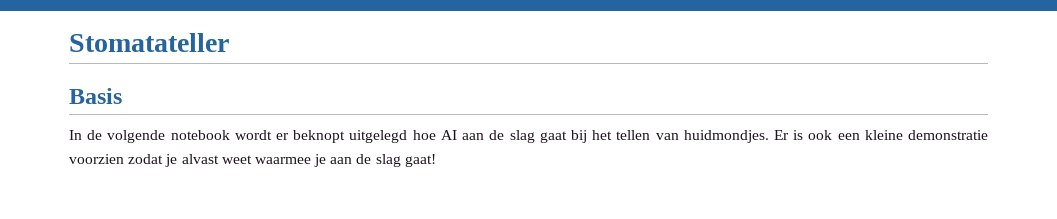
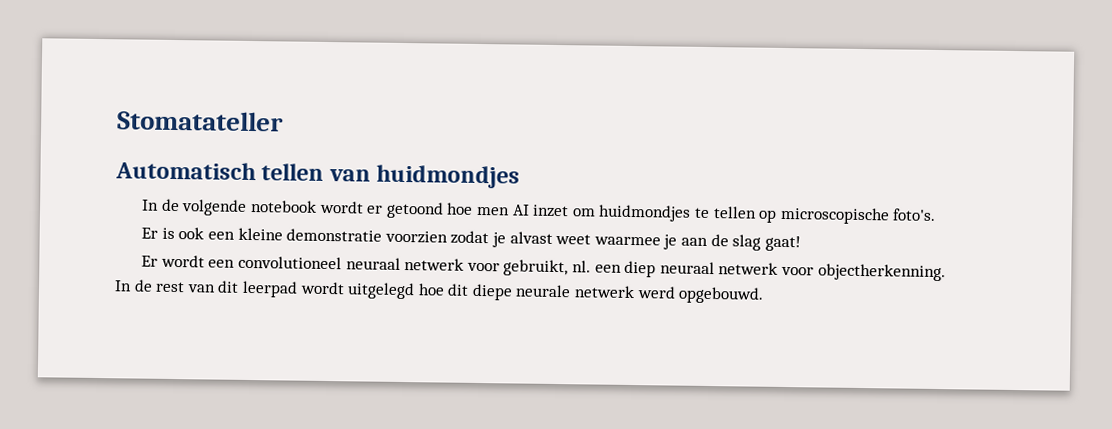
[69,88,122,104] Basis -> [115,161,521,189] Automatisch tellen van huidmondjes
[293,130,769,143] beknopt uitgelegd hoe AI aan de slag gaat bij het tellen van huidmondjes. -> [385,201,937,225] getoond hoe men AI inzet om huidmondjes te tellen op microscopische foto's. //
(436, 160) none -> [141,254,946,282] [114,279,765,304] // Er wordt een convolutioneel neuraal netwerk voor gebruikt, nl. een diep neuraal netwerk voor objectherkenning. // In de rest van dit leerpad wordt uitgelegd hoe dit diepe neurale netwerk werd opgebouwd.

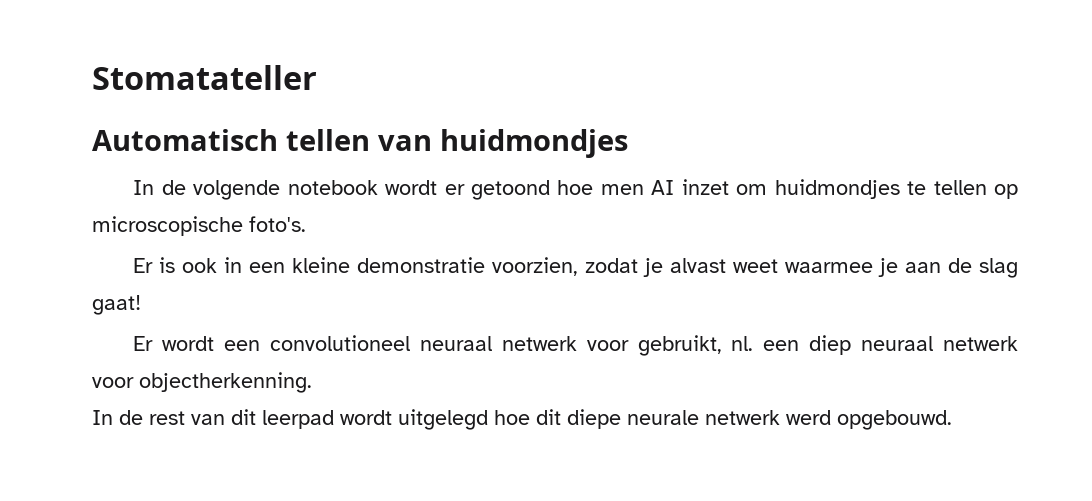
(205, 233) none -> [224,257,243,273] in
[384,230,448,244] voorzien -> [492,257,579,276] voorzien,

